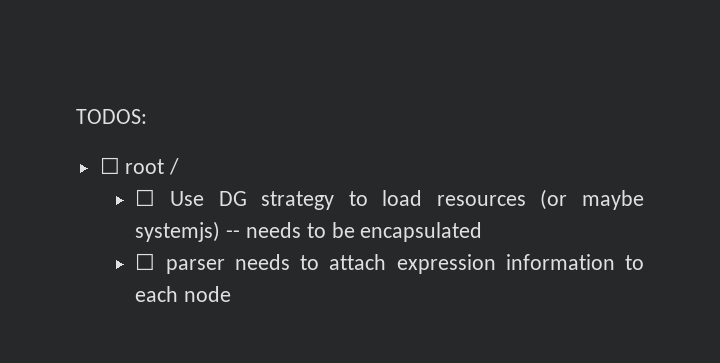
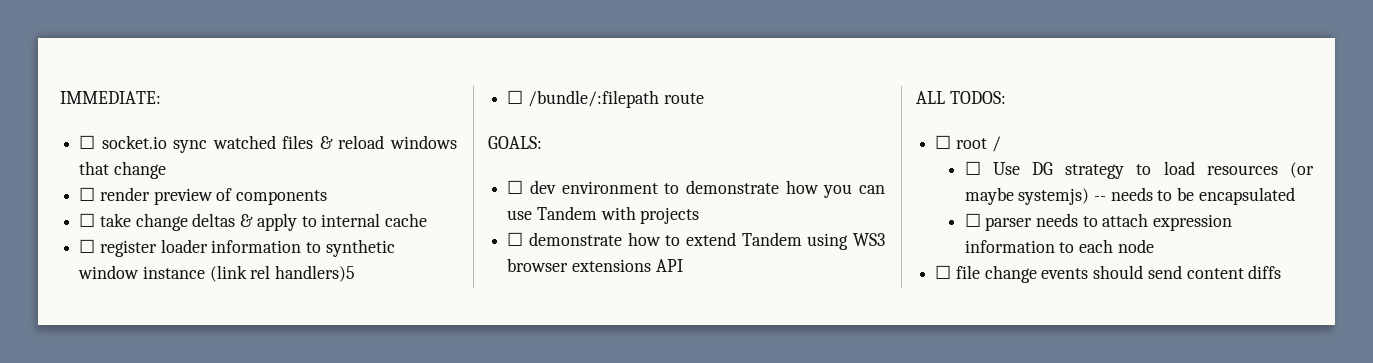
(76, 116) none -> [60,91,161,104] [79,135,457,153] [79,161,166,179] [79,187,328,205] [79,213,428,231] [79,239,395,257] [78,265,356,282] [507,90,704,108] [488,136,542,149] [507,180,885,198] [507,206,700,224] [507,232,886,250] [507,258,683,272] [916,91,945,104] IMMEDIATE: // ☐ socket.io sync watched files & reload windows that change // ☐ render preview of components // ☐ take change deltas & apply to internal cache // ☐ register loader information to synthetic window instance (link rel handlers)5 // ☐ /bundle/:filepath route // GOALS: // ☐ dev environment to demonstrate how you can use Tandem with projects // ☐ demonstrate how to extend Tandem using WS3 browser extensions API // ALL
(232, 294) none -> [935,265,1282,283] // ☐ file change events should send content diffs

